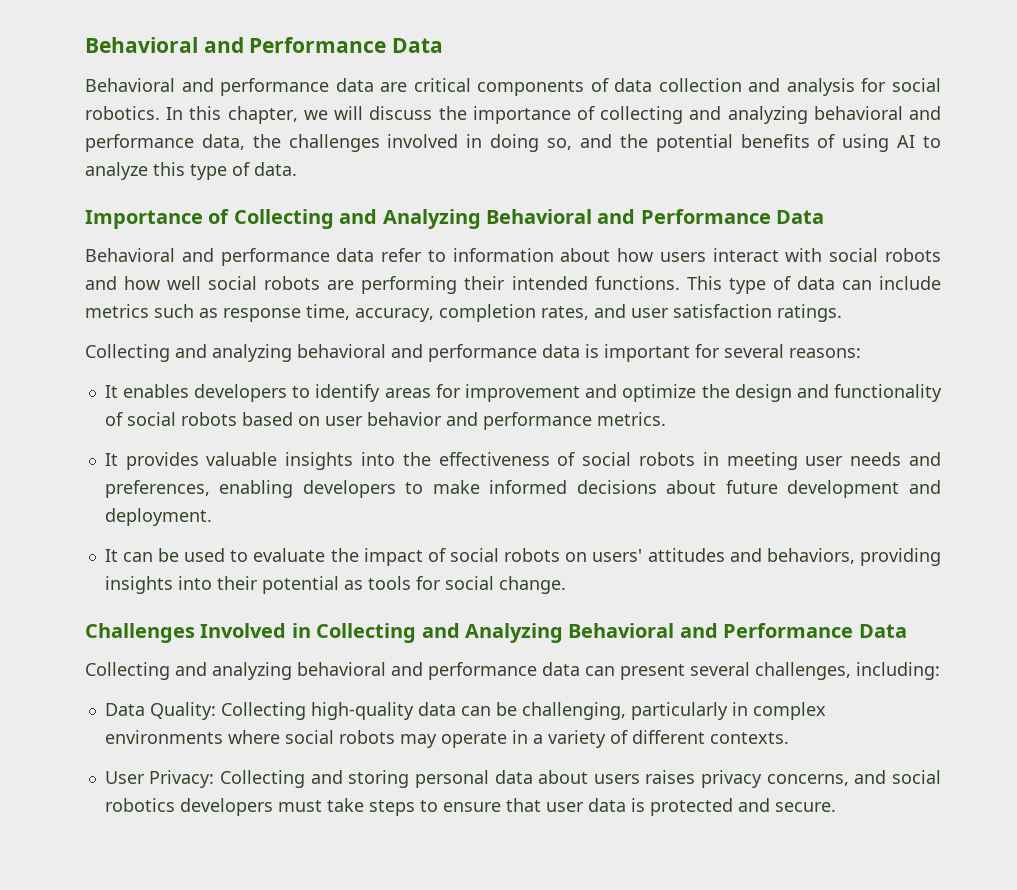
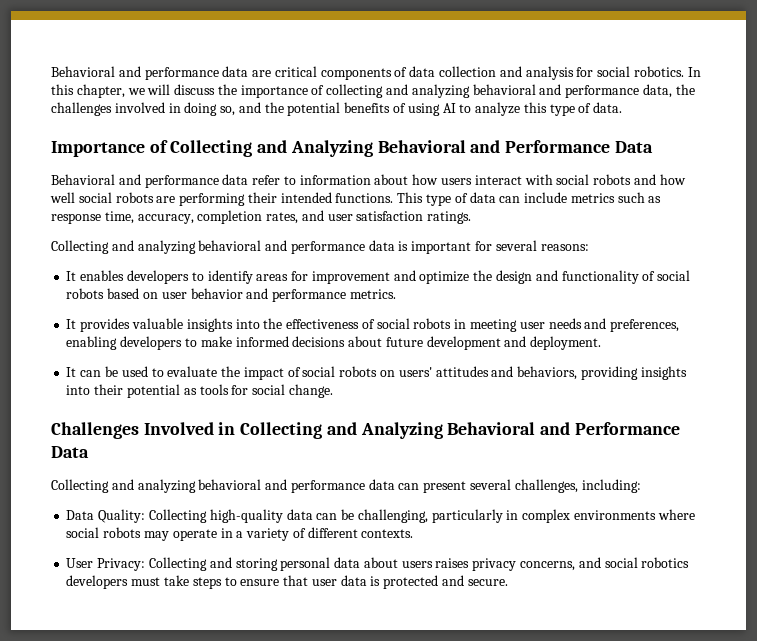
[85,37,444,53] [85,78,214,92] Behavioral and Performance Data // Behavioral and -> [51,66,141,77] Behavioral and

